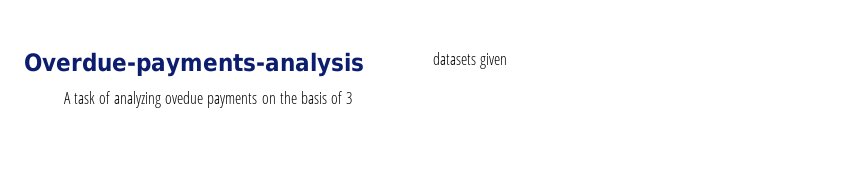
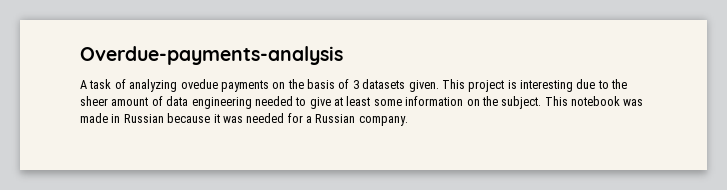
[480,53,508,69] given -> [408,79,628,92] [80,96,644,109] [80,113,408,126] given. This project is interesting due to the sheer amount of data engineering needed to give at least some information on the subject. This notebook was made in Russian because it was needed for a Russian company.

